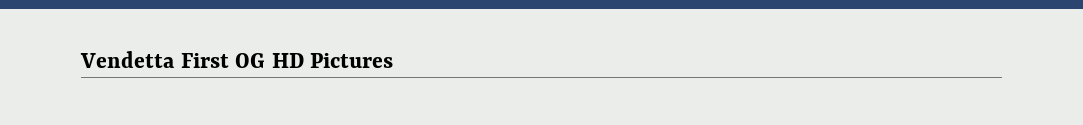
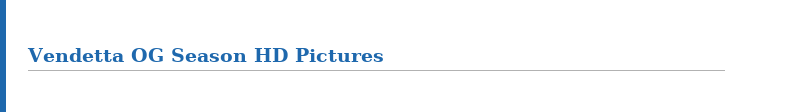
[180,53,266,68] First OG -> [130,48,247,62] OG Season

